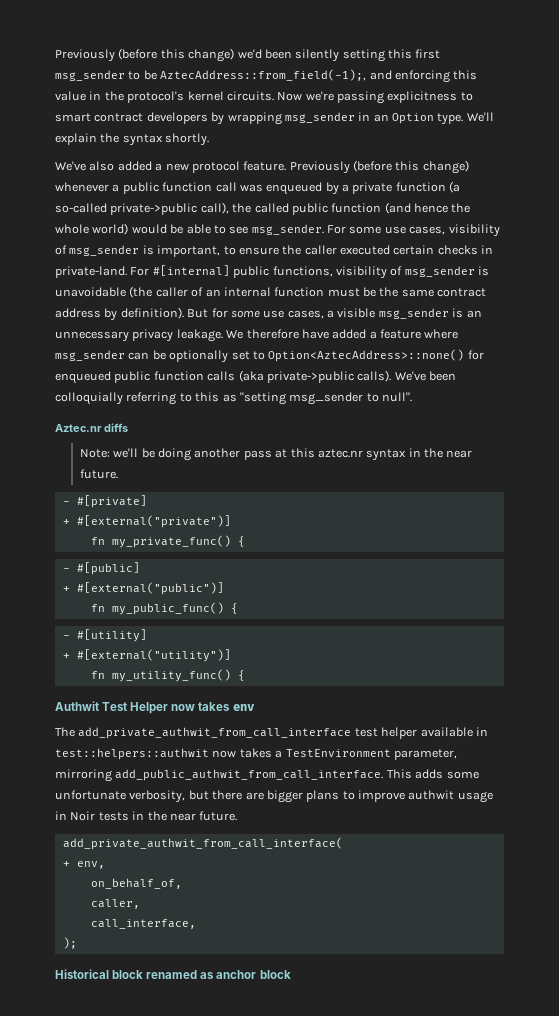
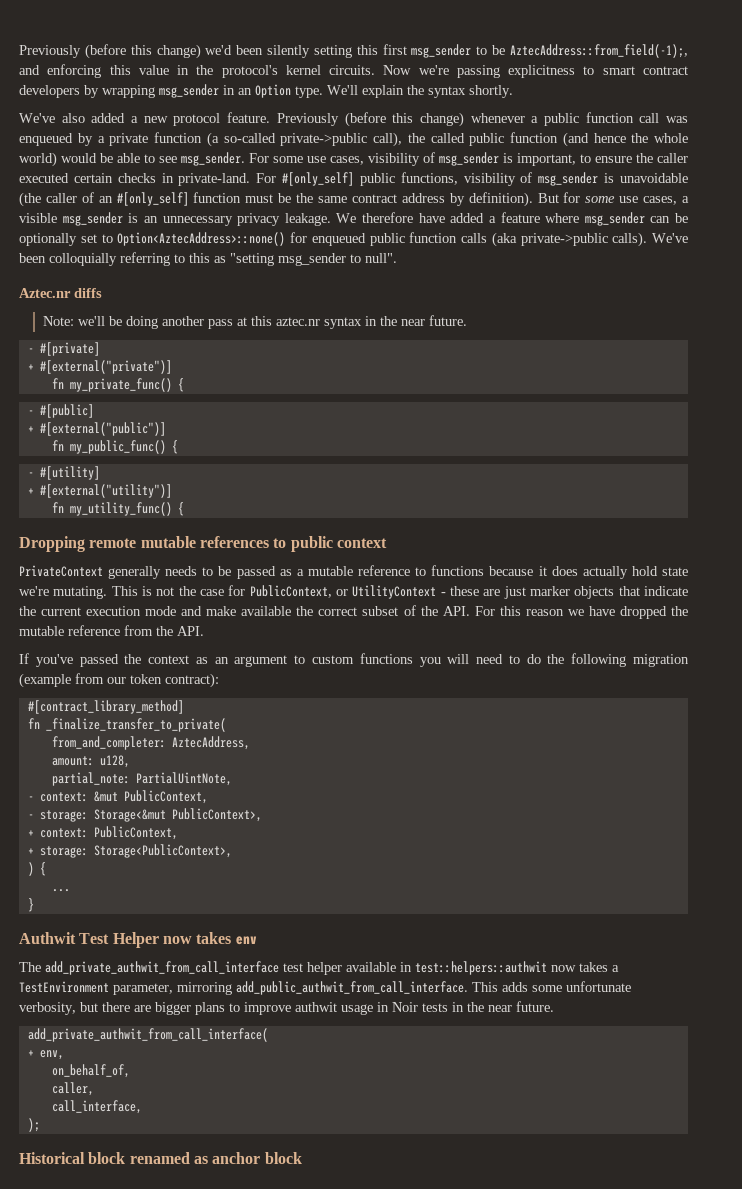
[152,265,230,276] #[internal] -> [282,172,355,186] #[only_self]
[223,287,271,297] internal -> [116,192,189,206] #[only_self]
(245, 675) none -> [19,536,387,552] [19,565,689,579] [19,585,689,599] [19,605,688,619] [19,625,204,636] [19,653,690,667] [19,673,219,688] [27,700,184,714] [27,718,226,732] [51,736,250,750] [51,755,130,768] [51,772,232,786] [27,790,208,804] [27,808,262,822] [27,826,178,840] [27,844,232,858] [27,862,46,876] [51,889,70,892] [27,898,34,912] // Dropping remote mutable references to public context // PrivateContext generally needs to be passed as a mutable reference to functions because it does actually hold state we're mutating. This is not the case for PublicContext, or UtilityContext - these are just marker objects that indicate the current execution mode and make available the correct subset of the API. For this reason we have dropped the mutable reference from the API. // If you've passed the context as an argument to custom functions you will need to do the following migration (example from our token contract): // #[contract_library_method] // fn _finalize_transfer_to_private( // from_and_completer: AztecAddress, // amount: u128, // partial_note: PartialUintNote, // - context: &mut PublicContext, // - storage: Storage<&mut PublicContext>, // + context: PublicContext, // + storage: Storage<PublicContext>, // ) { // ... // }

